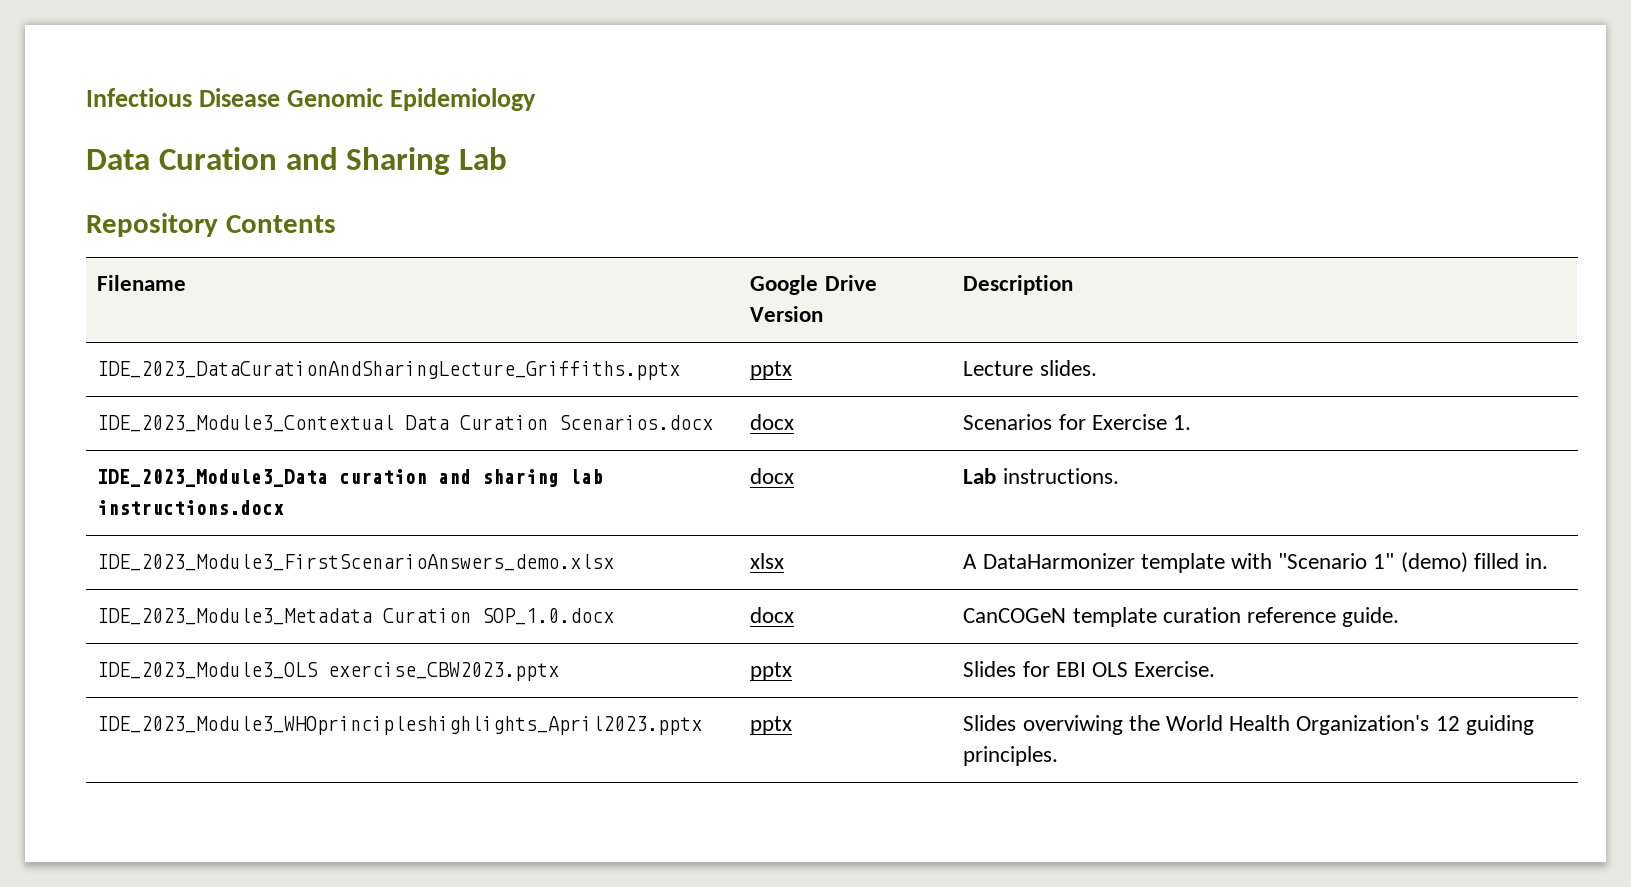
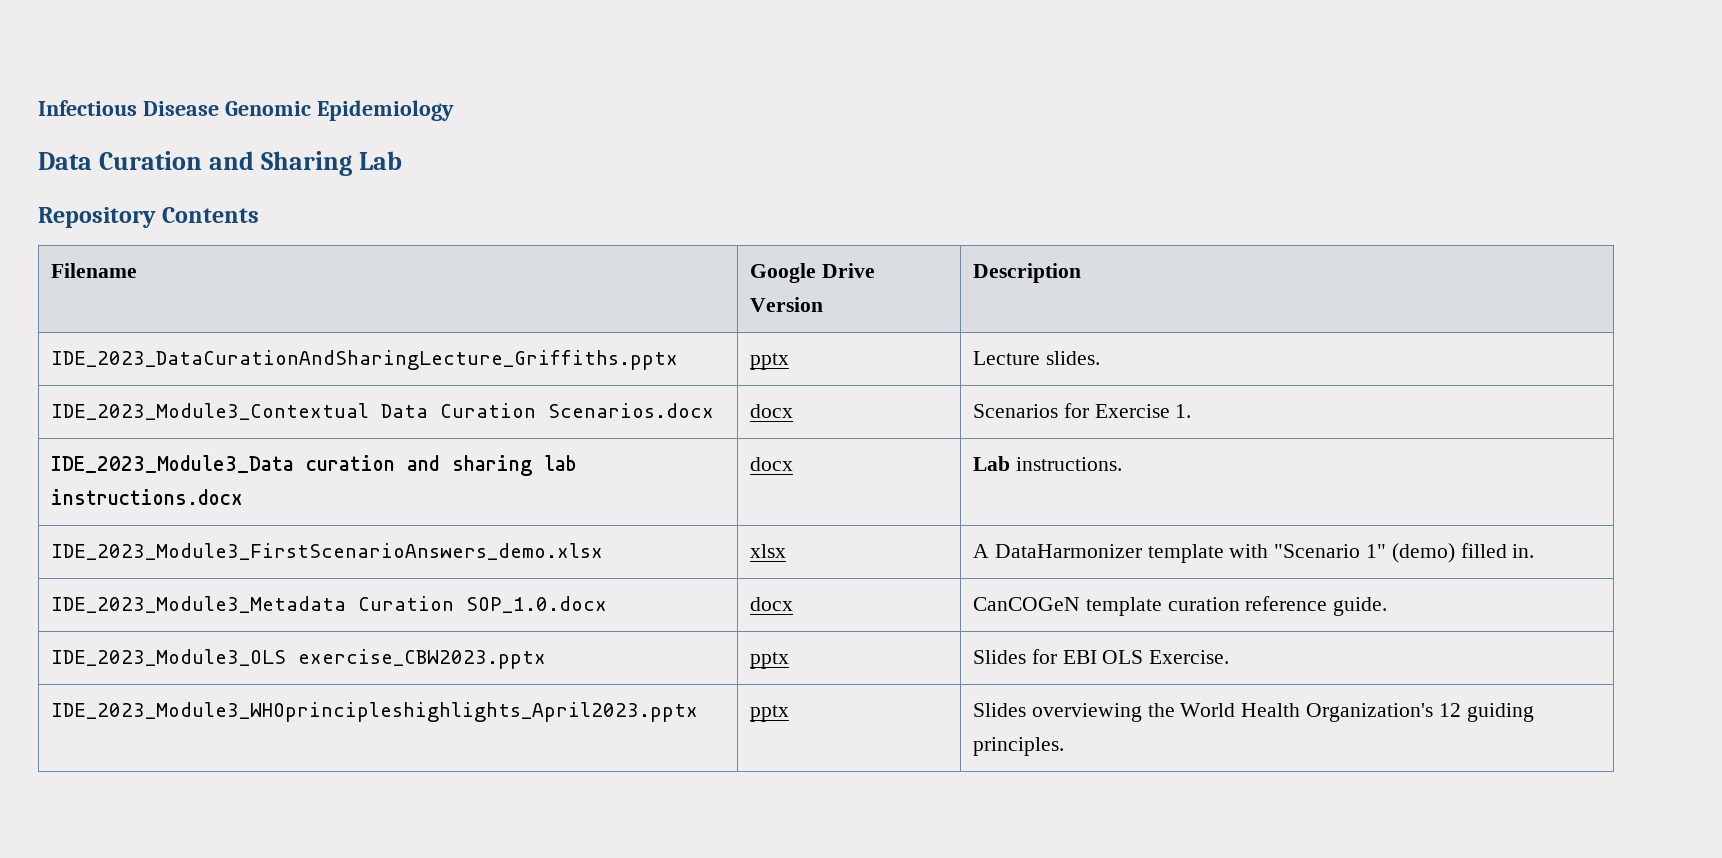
[1022,715,1123,735] overviwing -> [1031,703,1142,722] overviewing

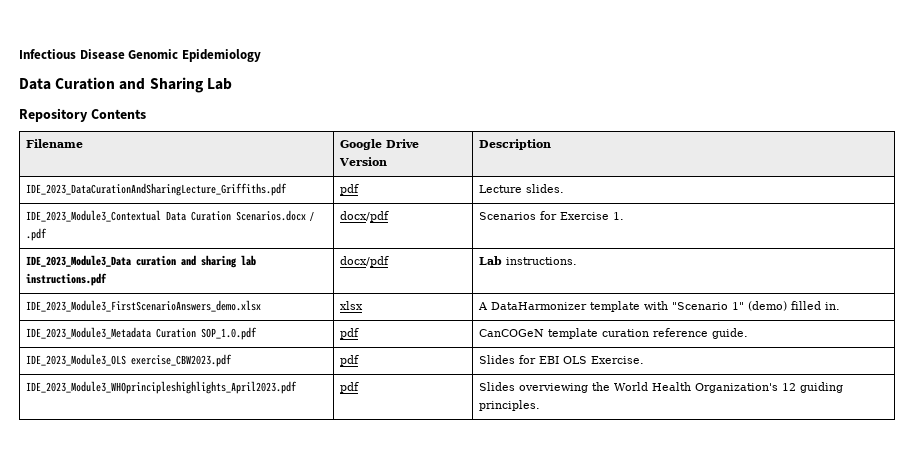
[51,350,679,370] [750,353,790,370] IDE_2023_DataCurationAndSharingLecture_Griffiths.pptx | pptx -> [26,183,288,196] [340,184,360,195] IDE_2023_DataCurationAndSharingLecture_Griffiths.pdf | pdf
[750,404,794,418] | docx -> [310,212,315,221] [26,228,48,241] [340,211,390,222] / .pdf | docx/pdf
[51,489,244,505] [750,457,794,471] instructions.docx | docx -> [26,273,108,286] [340,256,390,267] instructions.pdf | docx/pdf
[466,596,608,613] [750,597,794,611] SOP_1.0.docx | docx -> [201,327,258,340] [340,328,360,339] SOP_1.0.pdf | pdf
[298,649,547,669] [750,652,790,669] exercise_CBW2023.pptx | pptx -> [131,354,233,367] [340,355,360,366] exercise_CBW2023.pdf | pdf
[51,702,699,722] [750,705,790,722] IDE_2023_Module3_WHOprincipleshighlights_April2023.pptx | pptx -> [26,381,298,394] [340,382,360,393] IDE_2023_Module3_WHOprincipleshighlights_April2023.pdf | pdf

